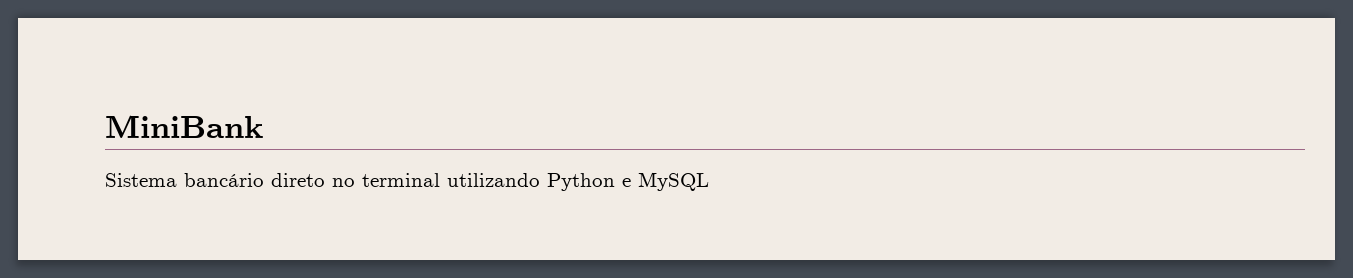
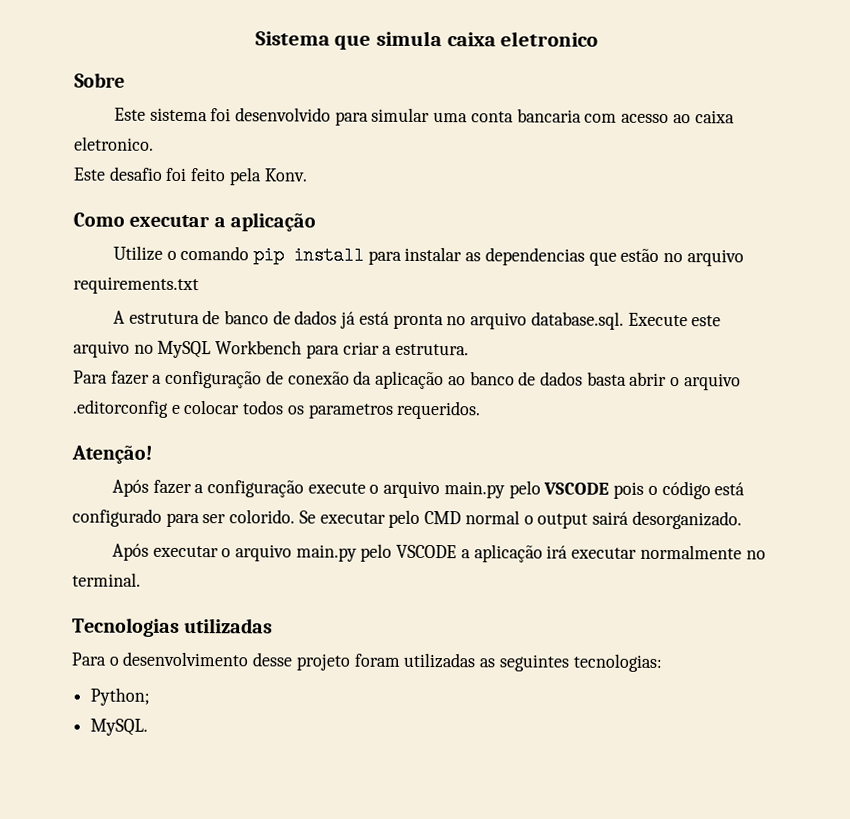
[105,115,263,138] [105,172,709,191] MiniBank // Sistema bancário direto no terminal utilizando Python e MySQL -> [254,30,599,50] [74,72,125,88] [113,107,735,126] [74,136,154,151] [73,166,308,186] [73,212,316,232] [112,245,744,267] [73,276,199,295] [112,310,722,330] [73,340,470,359] [73,370,741,391] [72,399,482,420] [71,445,153,464] [111,479,746,500] [72,508,742,530] [111,543,766,563] [72,572,141,587] [72,617,274,637] [71,651,662,672] [90,687,151,706] [90,718,149,736] Sistema que simula caixa eletronico // Sobre // Este sistema foi desenvolvido para simular uma conta bancaria com acesso ao caixa eletronico. // Este desafio foi feito pela Konv. // Como executar a aplicação // Utilize o comando pip install para instalar as dependencias que estão no arquivo requirements.txt // A estrutura de banco de dados já está pronta no arquivo database.sql. Execute este arquivo no MySQL Workbench para criar a estrutura. // Para fazer a configuração de conexão da aplicação ao banco de dados basta abrir o arquivo .editorconfig e colocar todos os parametros requeridos. // Atenção! // Após fazer a configuração execute o arquivo main.py pelo VSCODE pois o código está configurado para ser colorido. Se executar pelo CMD normal o output sairá desorganizado. // Após executar o arquivo main.py pelo VSCODE a aplicação irá executar normalmente no terminal. // Tecnologias utilizadas // Para o desenvolvimento desse projeto foram utilizadas as seguintes tecnologias: // Python; // MySQL.

